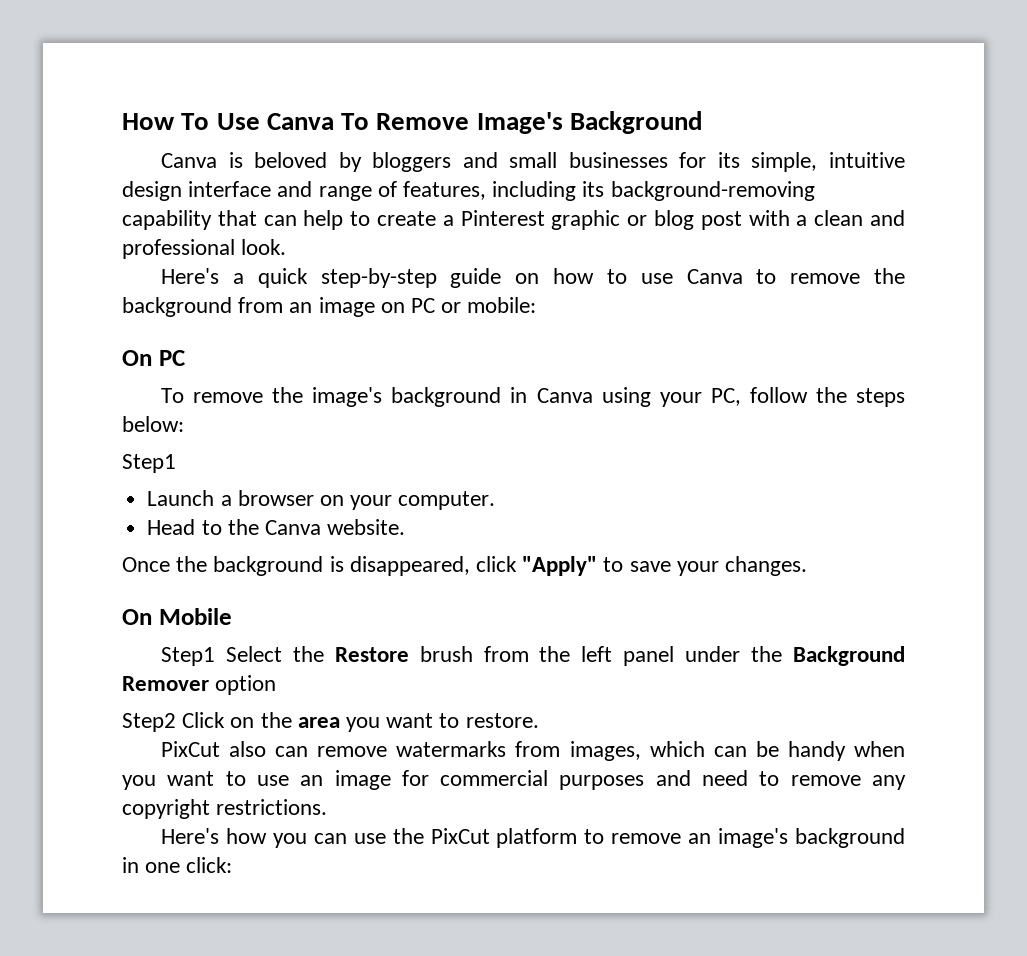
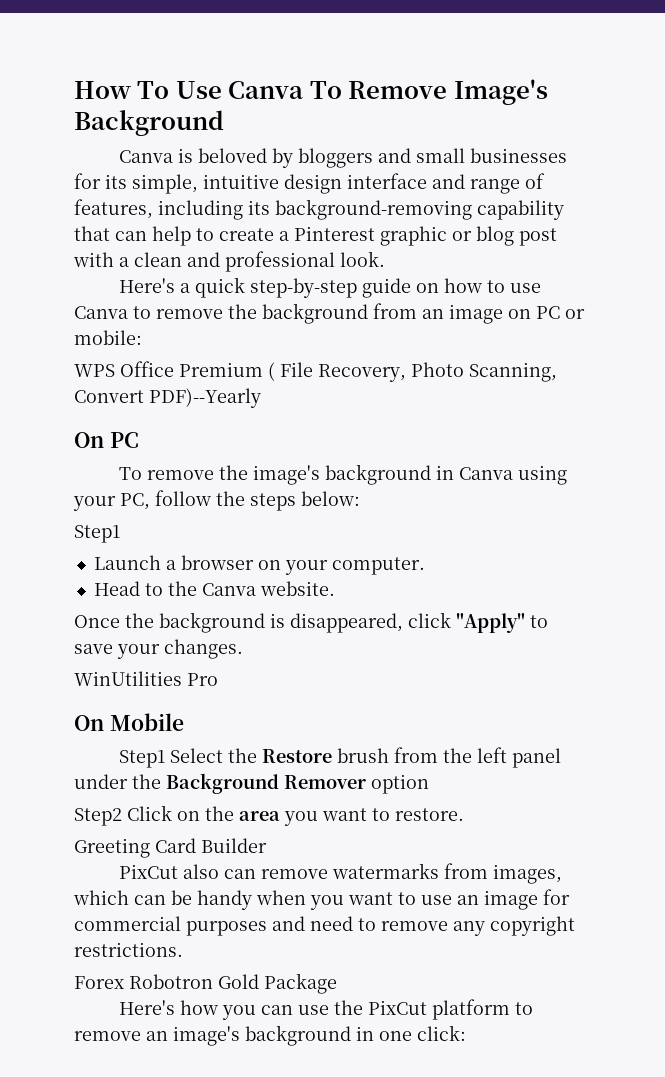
(537, 305) none -> [74,361,557,382] [74,388,261,408] // WPS Office Premium ( File Recovery, Photo Scanning, Convert PDF)--Yearly
(808, 566) none -> [74,671,218,686] // WinUtilities Pro
(539, 720) none -> [74,838,267,858] // Greeting Card Builder
(328, 807) none -> [74,973,337,994] // Forex Robotron Gold Package

